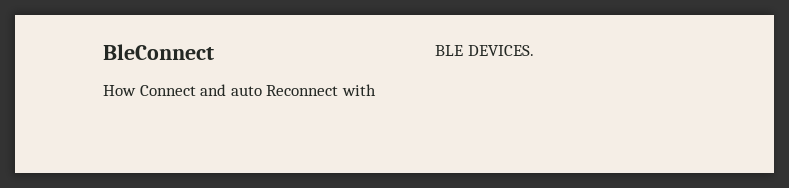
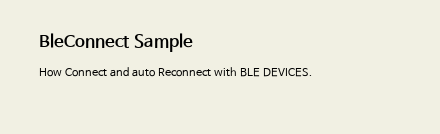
(214, 52) none -> [133,33,193,52] Sample

